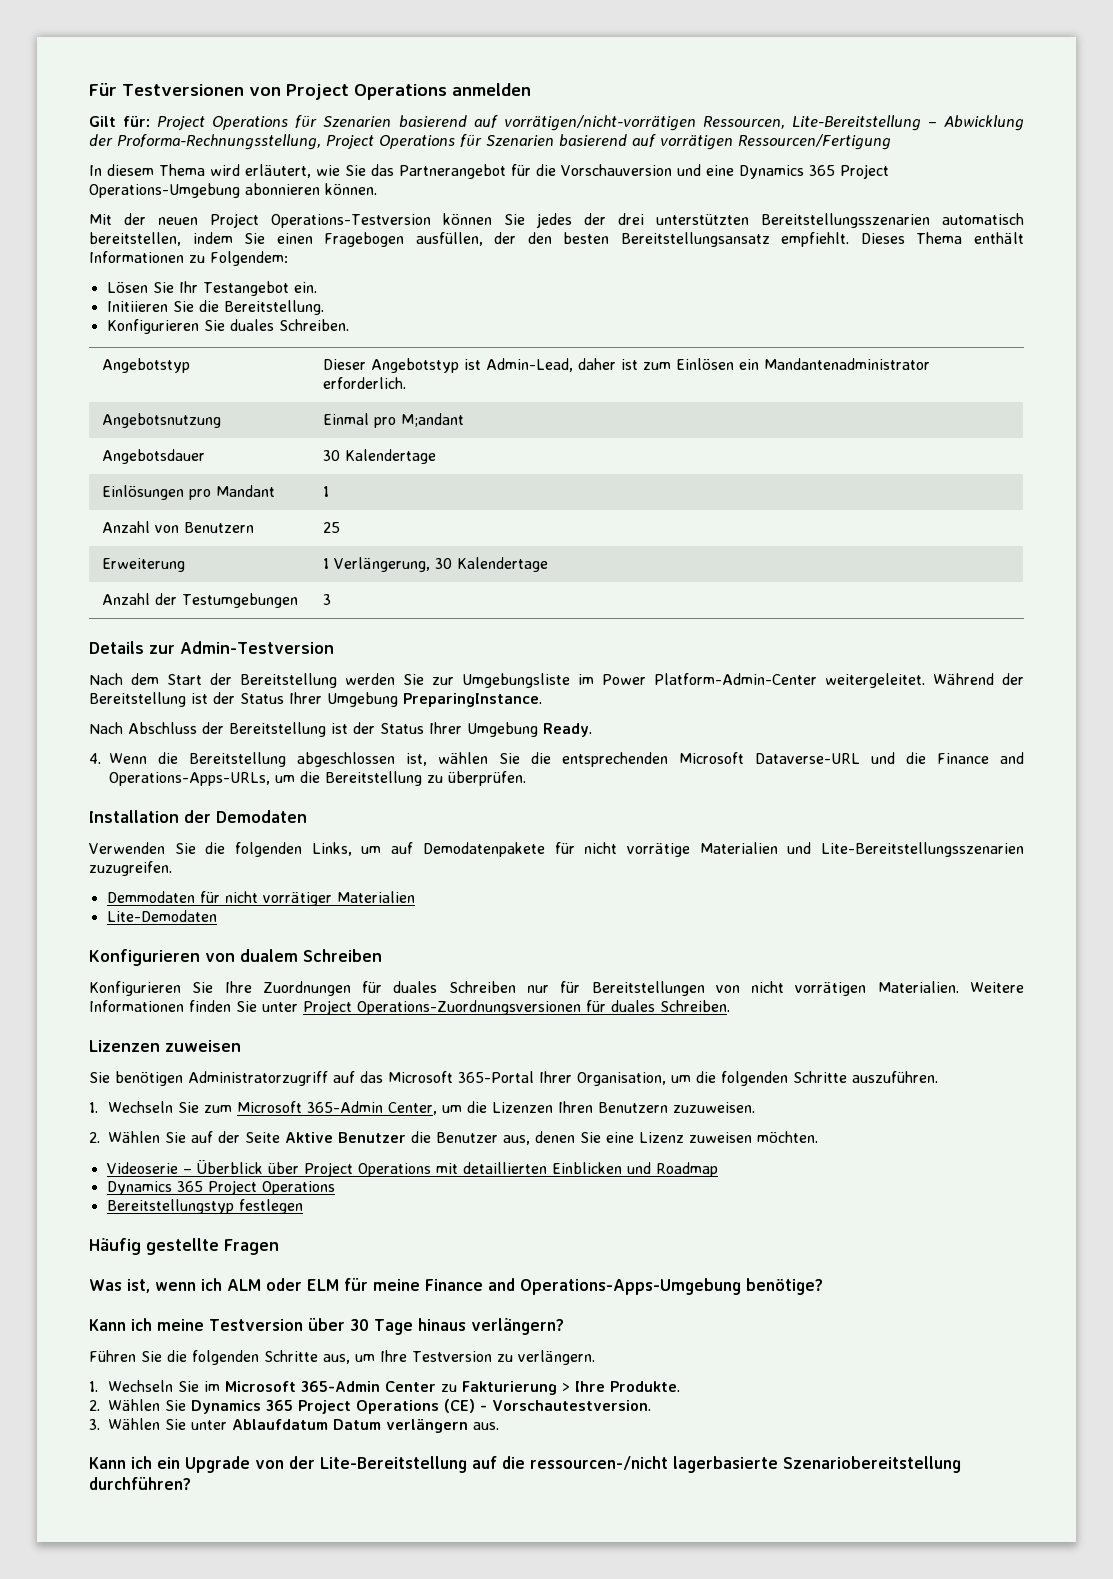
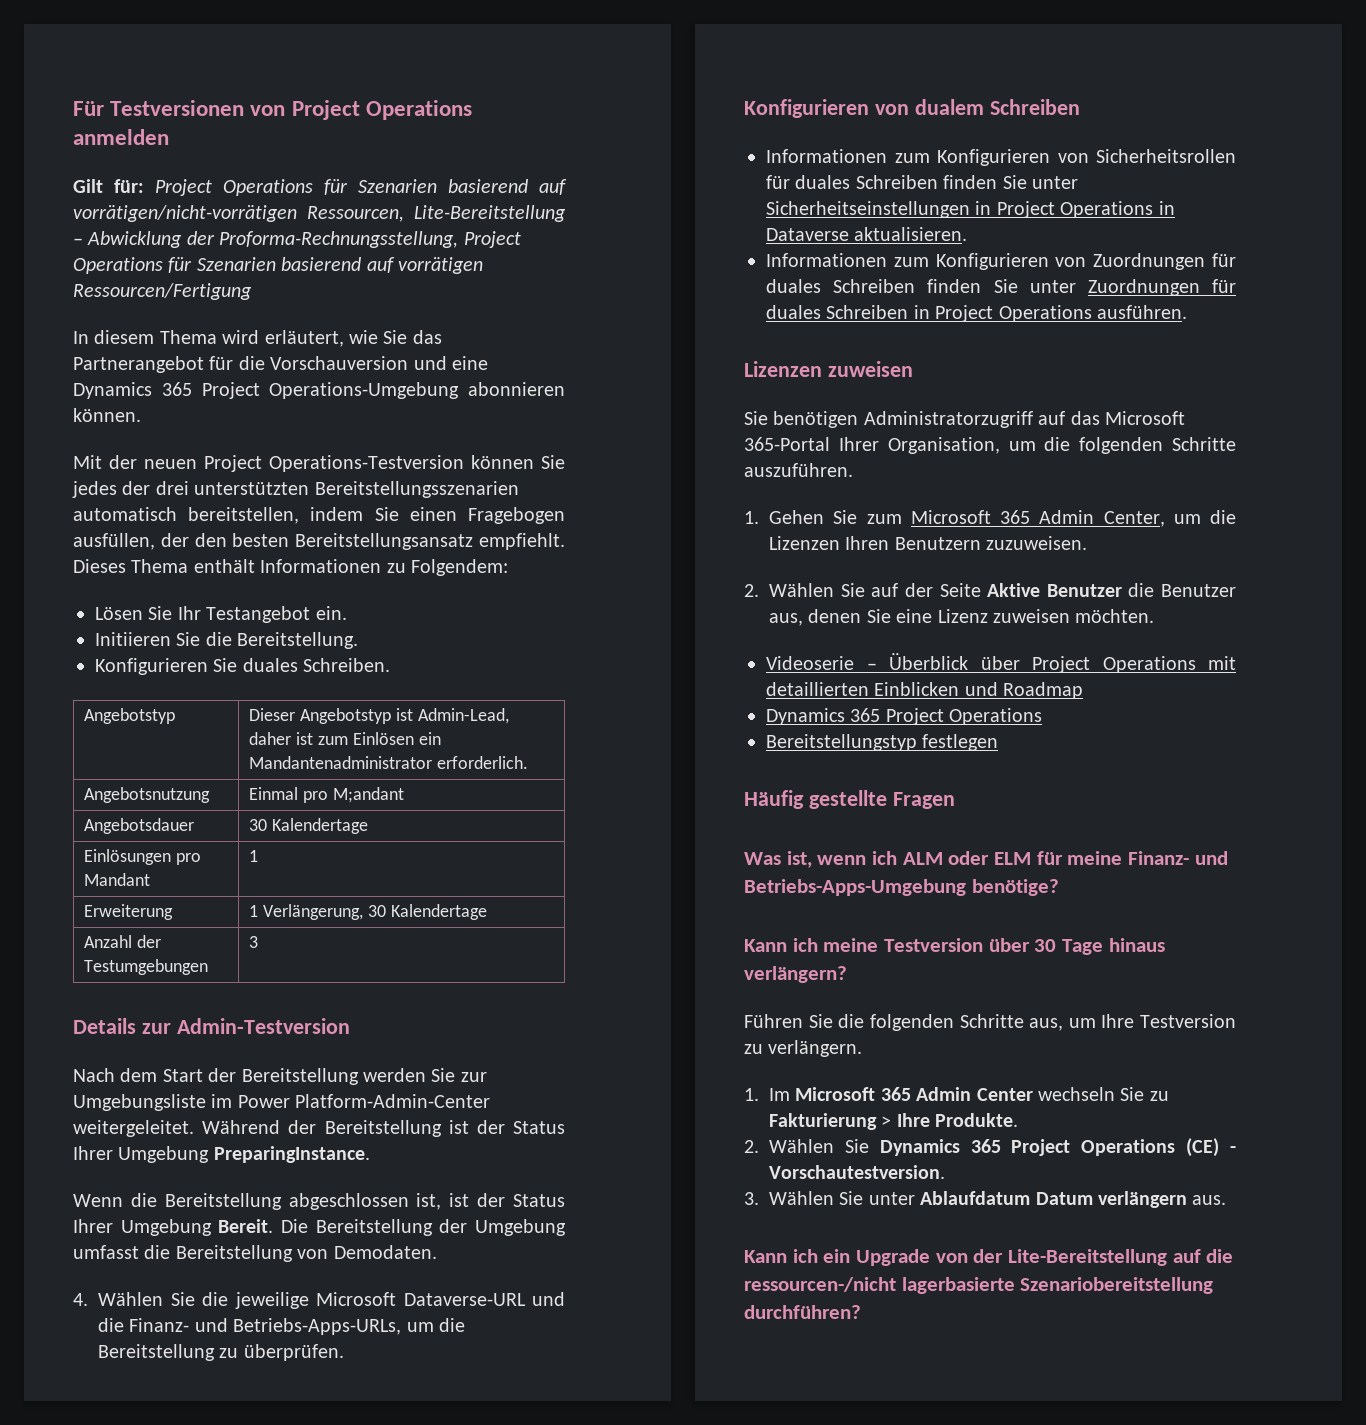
[101,521,254,533] [322,522,340,533] // Anzahl von Benutzern | 25 -> (259, 856) none
[89,722,592,737] [89,752,668,767] Nach Abschluss der Bereitstellung ist der Status Ihrer Umgebung Ready. // 4. Wenn die Bereitstellung abgeschlossen ist, wählen Sie die entsprechenden -> [73,1193,565,1210] [73,1219,566,1236] [73,1245,437,1262] [73,1292,309,1309] Wenn die Bereitstellung abgeschlossen ist, ist der Status Ihrer Umgebung Bereit. Die Bereitstellung der Umgebung umfasst die Bereitstellung von Demodaten. // 4. Wählen Sie die jeweilige
[937,752,1024,764] [109,772,270,786] Finance and Operations-Apps-URLs, -> [129,1318,402,1335] Finanz- und Betriebs-Apps-URLs,
[89,810,307,823] [89,842,1024,857] [89,861,172,876] [106,891,415,906] [106,910,217,922] [89,949,382,966] [89,981,1024,996] [89,1000,730,1015] Installation der Demodaten // Verwenden Sie die folgenden Links, um auf Demodatenpakete für nicht vorrätige Materialien und Lite-Bereitstellungsszenarien zuzugreifen. // Demmodaten für nicht vorrätiger Materialien // Lite-Demodaten // Konfigurieren von dualem Schreiben // Konfigurieren Sie Ihre Zuordnungen für duales Schreiben nur für Bereitstellungen von nicht vorrätigen Materialien. Weitere Informationen finden Sie unter Project Operations-Zuordnungsversionen für duales Schreiben. -> [744,99,1080,118] [766,149,1236,166] [766,175,1078,189] [766,201,1175,218] [766,227,968,241] [766,253,1236,270] [766,279,1236,296] [766,305,1187,322] Konfigurieren von dualem Schreiben // Informationen zum Konfigurieren von Sicherheitsrollen für duales Schreiben finden Sie unter Sicherheitseinstellungen in Project Operations in Dataverse aktualisieren. // Informationen zum Konfigurieren von Zuordnungen für duales Schreiben finden Sie unter Zuordnungen für duales Schreiben in Project Operations ausführen.
[108,1101,174,1113] Wechseln -> [769,510,824,524] Gehen
[307,1101,384,1113] 365-Admin -> [1000,510,1095,524] 365 Admin
[425,1278,741,1295] Finance and Operations-Apps-Umgebung -> [1128,851,1228,865] [744,879,966,896] Finanz- und Betriebs-Apps-Umgebung
[108,1380,437,1392] Wechseln Sie im Microsoft 365-Admin Center -> [769,1087,1145,1101] Im Microsoft 365 Admin Center wechseln Sie

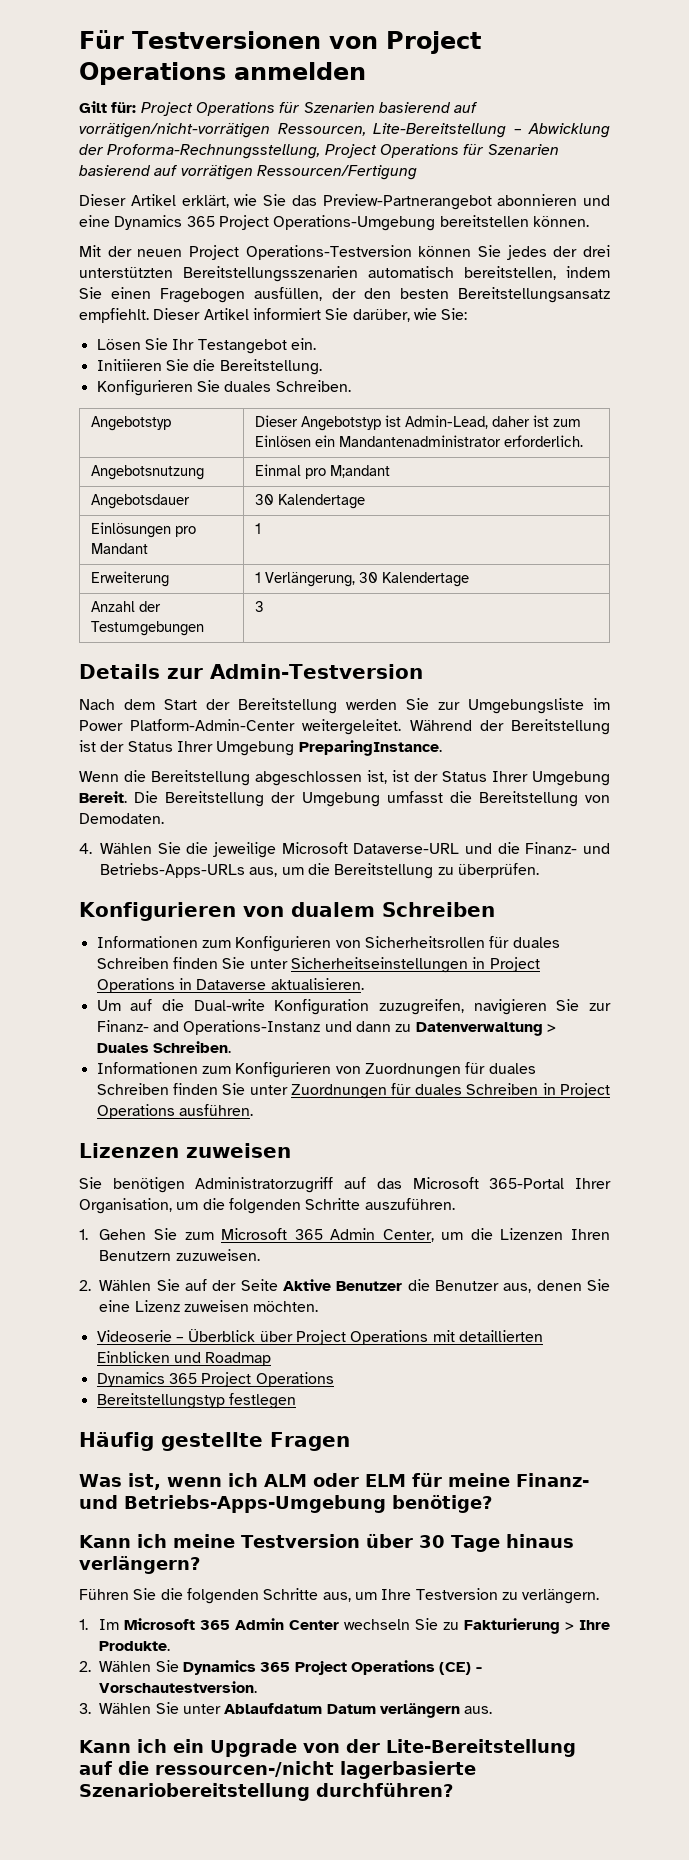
[73,330,442,347] [73,356,409,373] In diesem Thema wird erläutert, wie Sie das Partnerangebot für die Vorschauversion -> [79,194,578,210] Dieser Artikel erklärt, wie Sie das Preview-Partnerangebot abonnieren
[468,382,565,396] abonnieren -> [439,215,529,227] bereitstellen
[73,559,508,576] Dieses Thema enthält Informationen zu Folgendem: -> [153,308,468,322] Dieser Artikel informiert Sie darüber, wie Sie:
[233,1318,402,1335] Betriebs-Apps-URLs, -> [100,863,278,878] Betriebs-Apps-URLs aus,
(968, 234) none -> [96,999,612,1015] [96,1020,556,1036] [96,1041,231,1053] // Um auf die Dual-write Konfiguration zuzugreifen, navigieren Sie zur Finanz- and Operations-Instanz und dann zu Datenverwaltung > Duales Schreiben.

